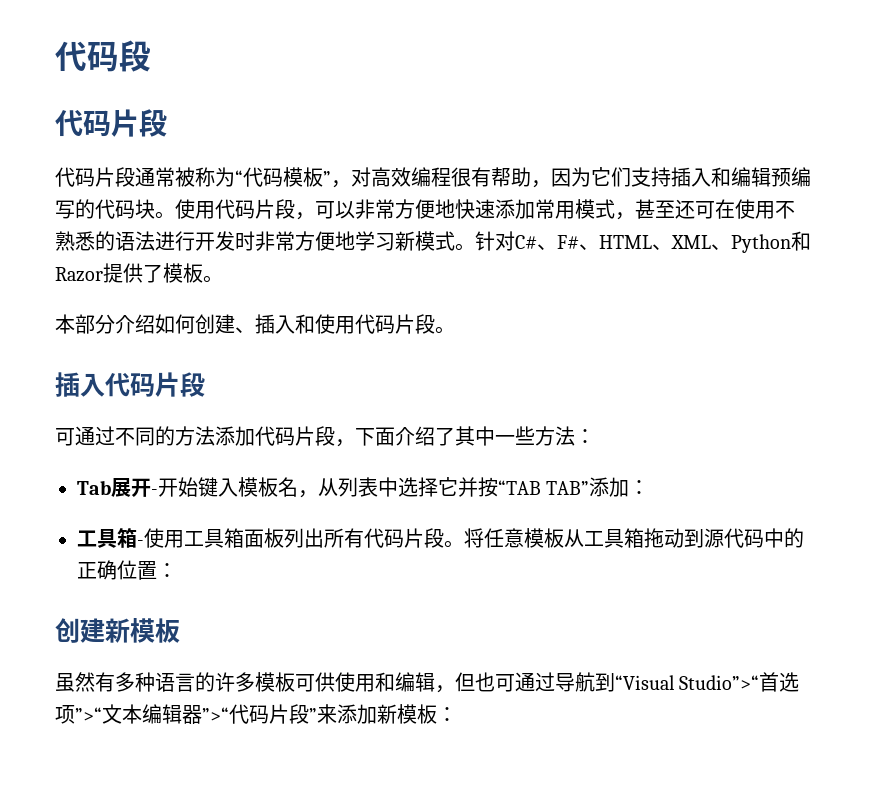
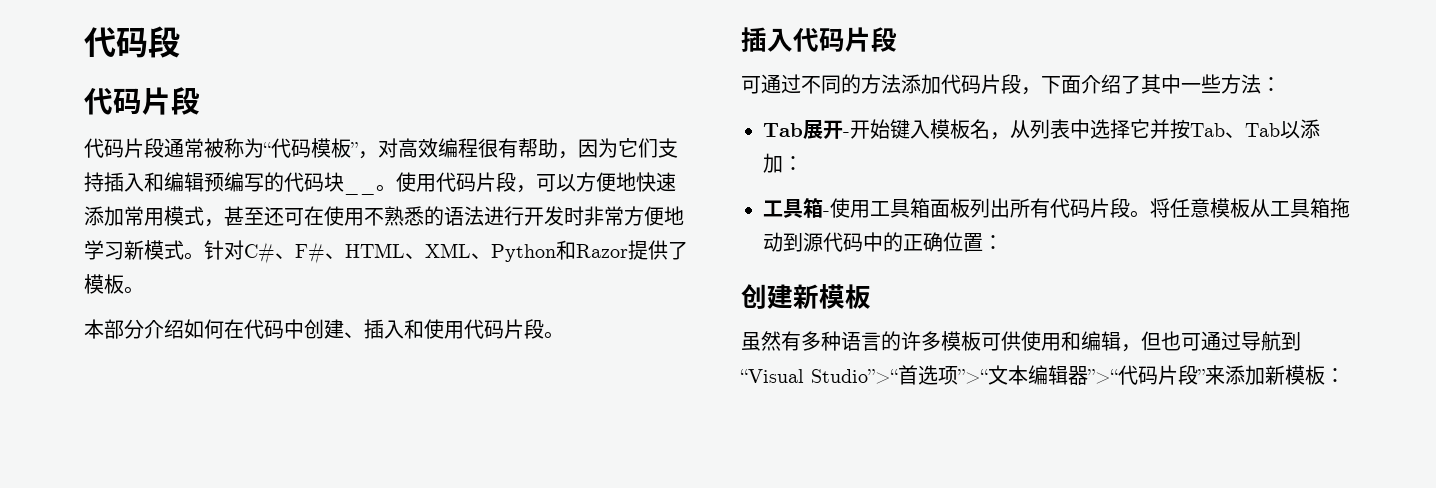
(155, 209) none -> [344,190,376,195] __
[355,199,395,219] 非常 -> (576, 183) none
(195, 324) none -> [224,319,304,339] 在代码中
[498,480,590,495] “TAB TAB” -> [1190,121,1300,139] Tab、Tab以

